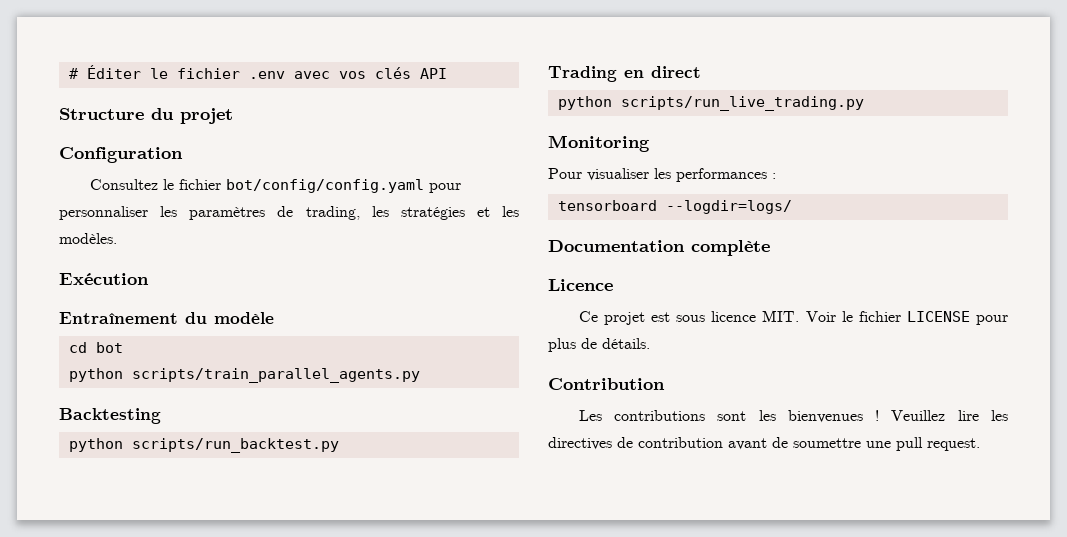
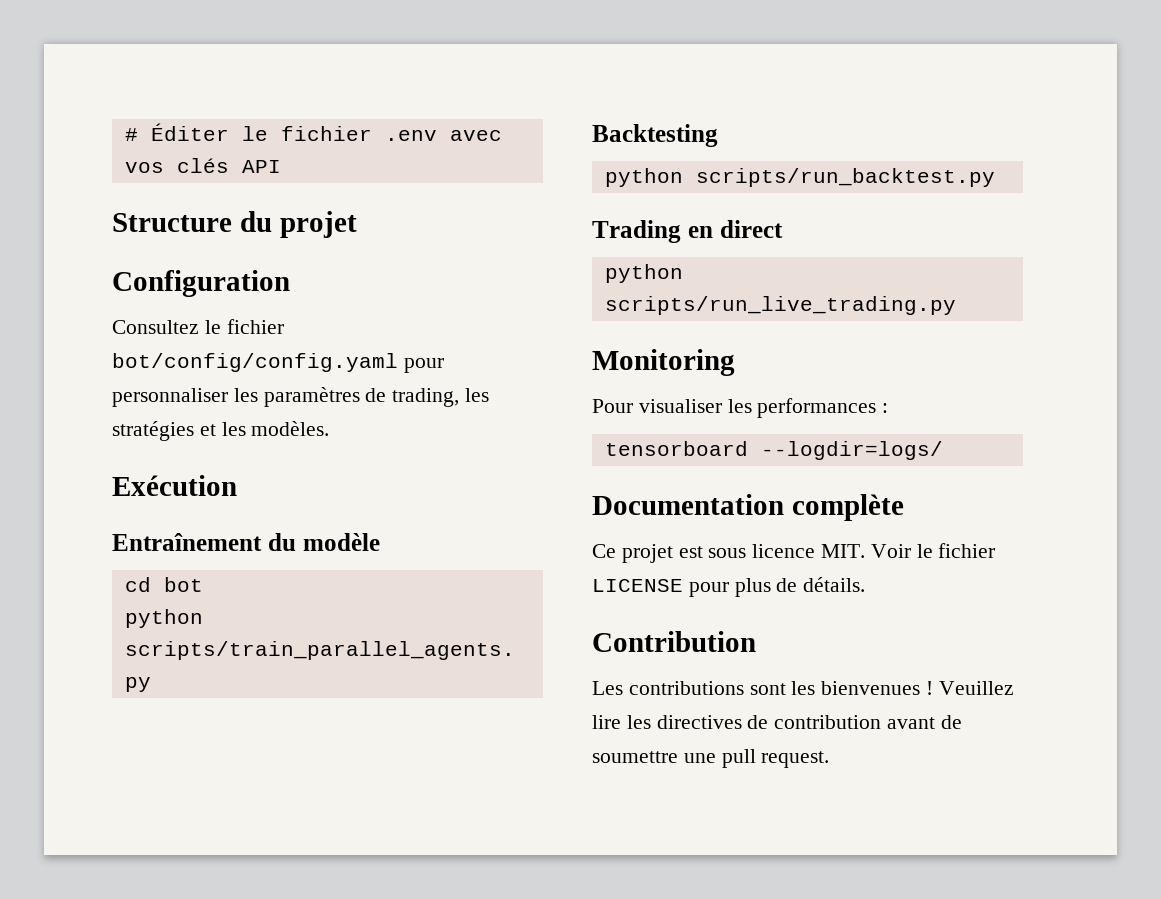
[548,279,613,291] // Licence -> (904, 507) none

